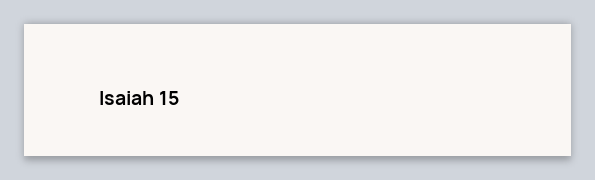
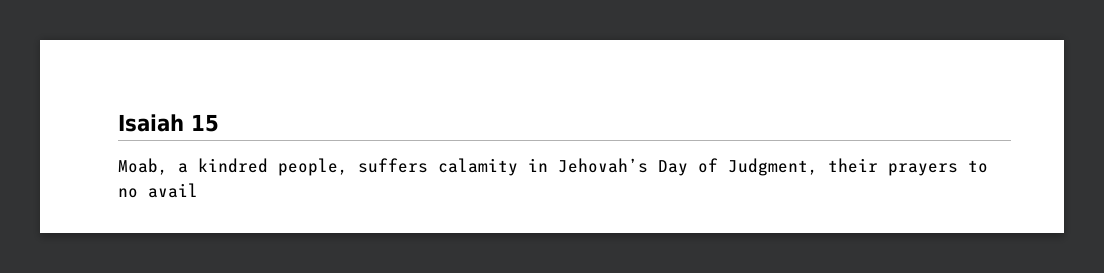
(180, 98) none -> [118,158,988,176] [118,183,198,198] // Moab, a kindred people, suffers calamity in Jehovah’s Day of Judgment, their prayers to no avail

